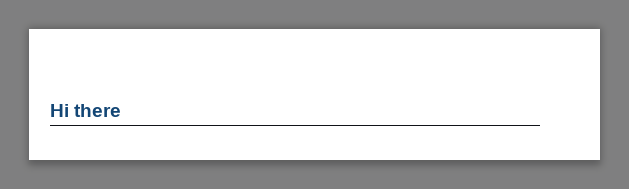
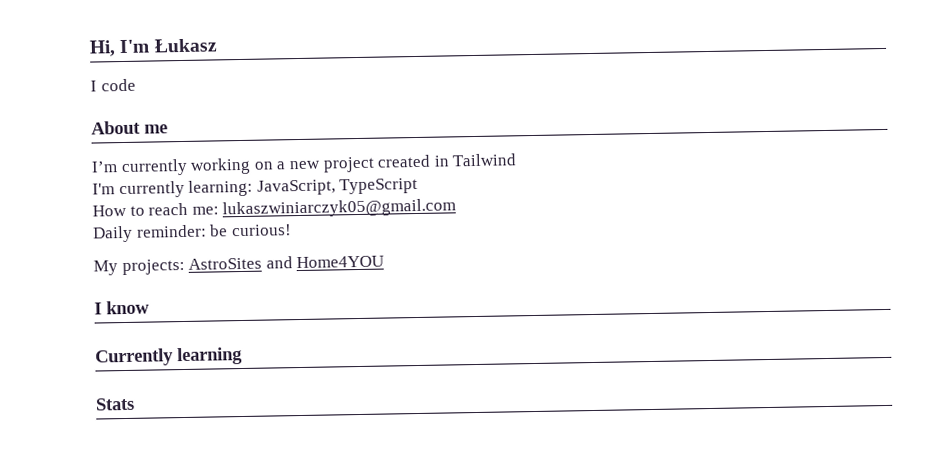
[50,104,122,117] Hi there -> [89,38,218,57] [90,78,136,92] [91,120,168,135] [91,153,517,177] [92,177,419,199] [92,198,457,219] [92,224,292,243] [93,255,385,276] [94,300,150,315] [95,347,243,367] [95,397,135,411] Hi, I'm Łukasz // I code // About me // I’m currently working on a new project created in Tailwind // I'm currently learning: JavaScript, TypeScript // How to reach me: lukaszwiniarczyk05@gmail.com // Daily reminder: be curious! // My projects: AstroSites and Home4YOU // I know // Currently learning // Stats

